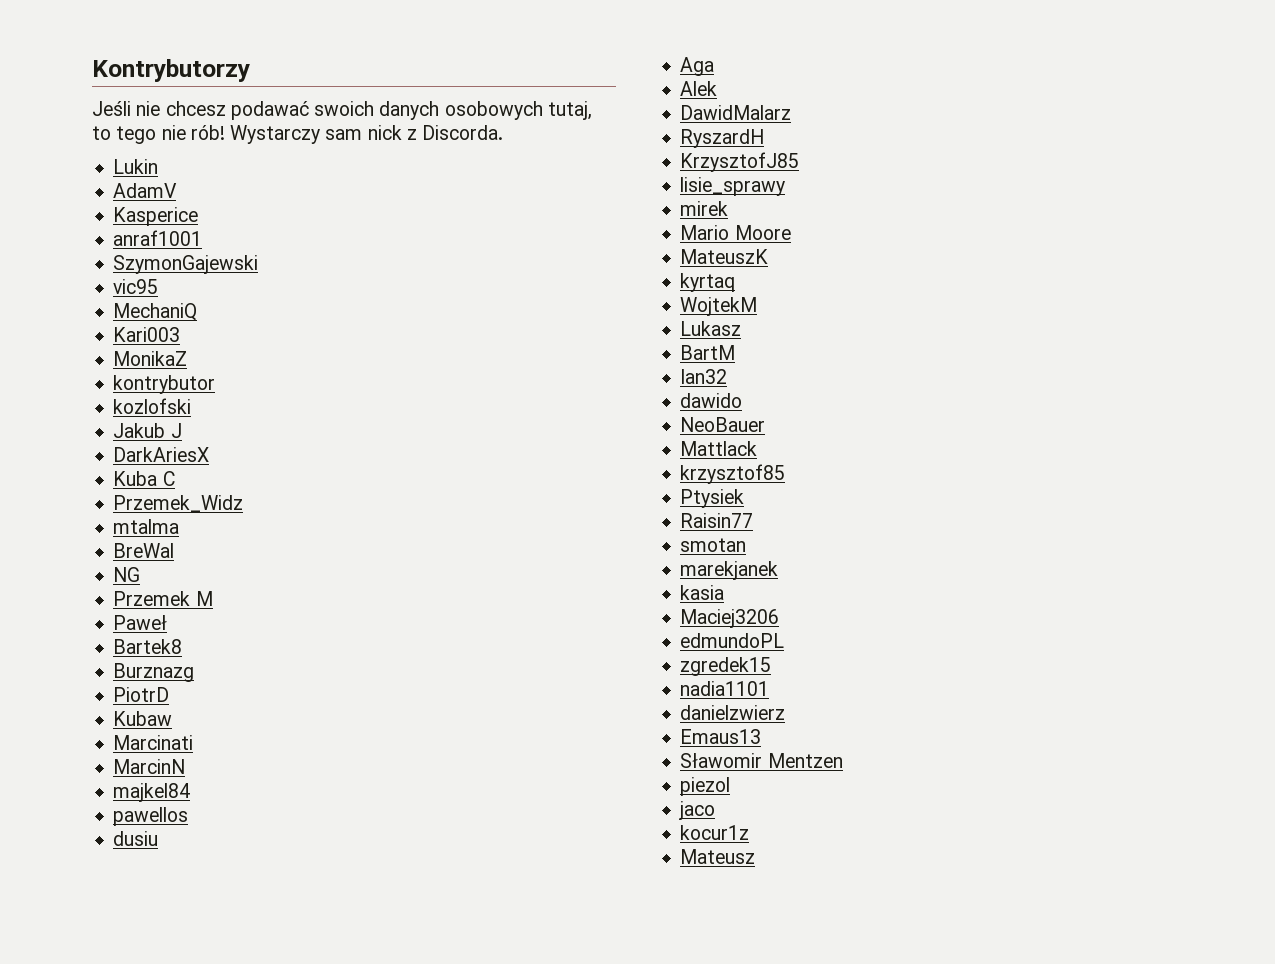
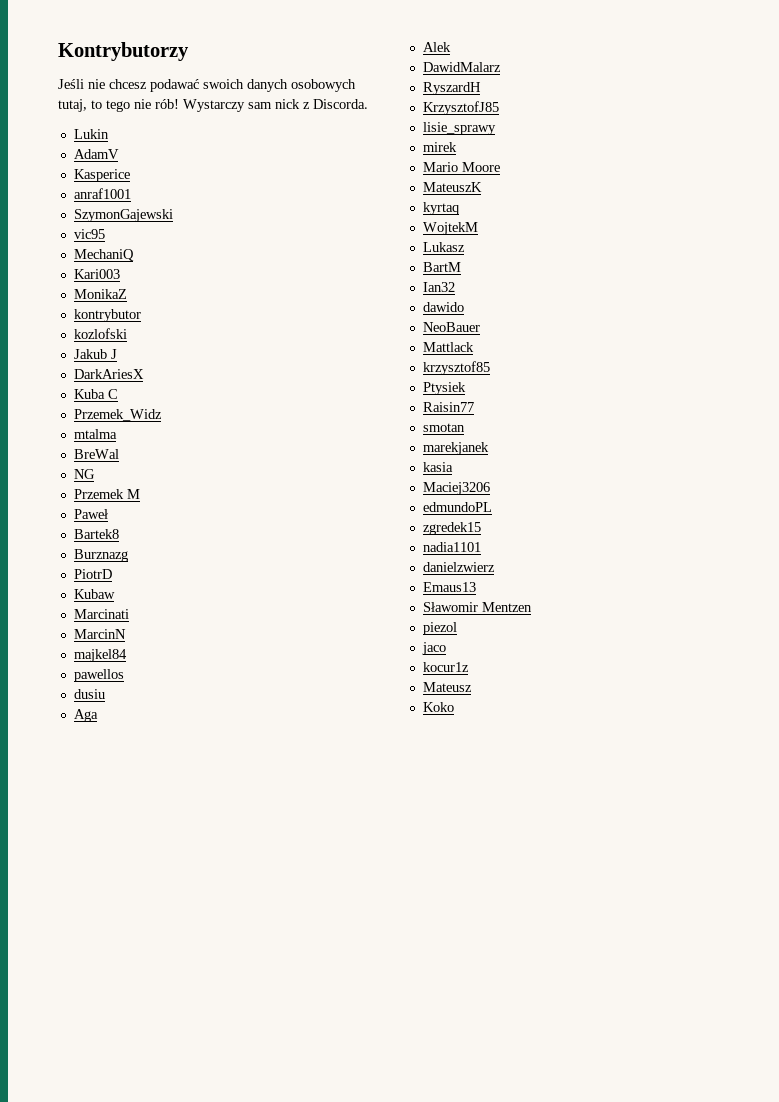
(756, 856) none -> [422,702,454,712] // Koko

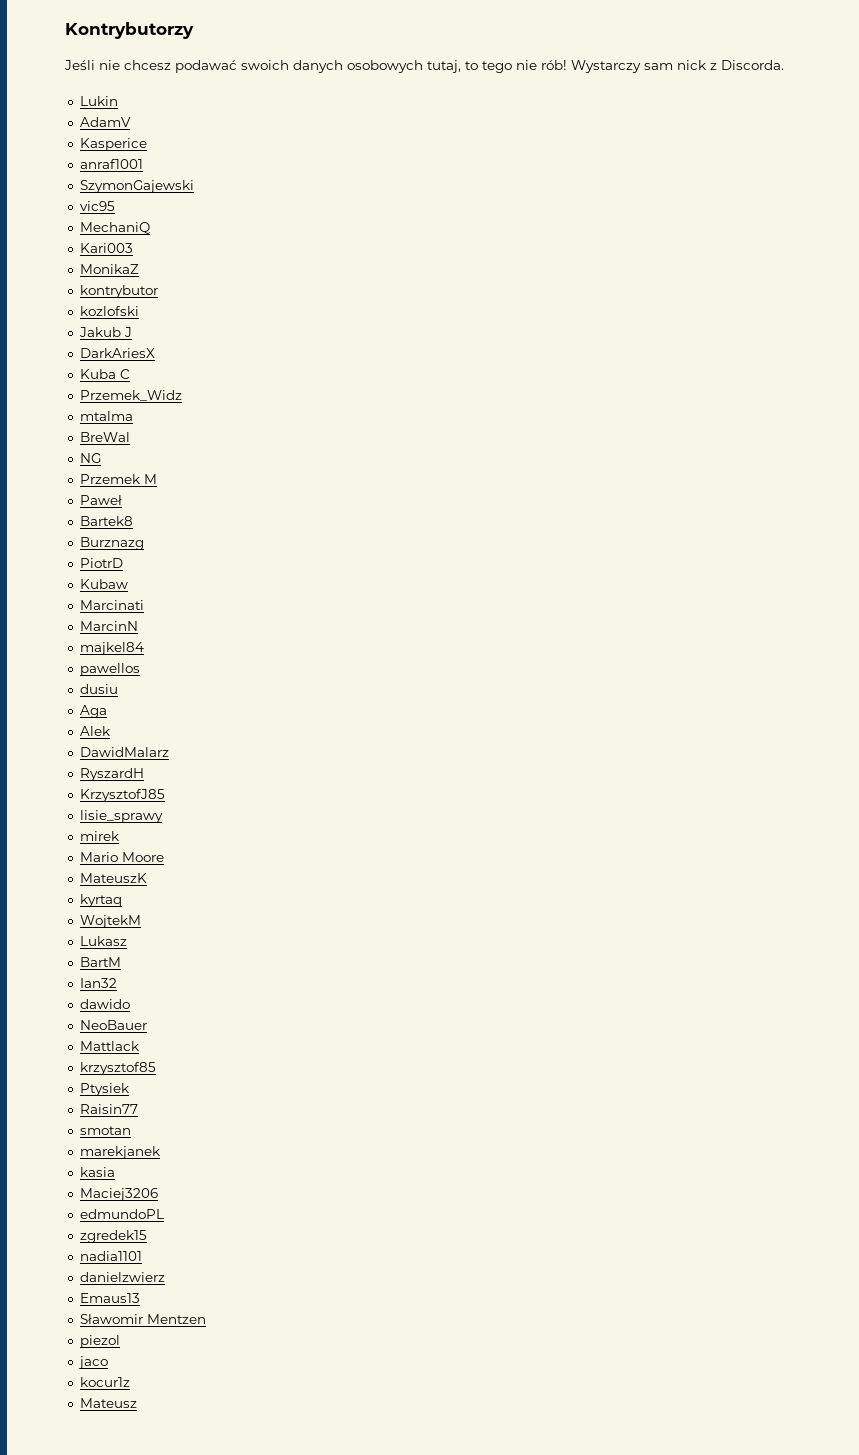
[422,702,454,712] // Koko -> (137, 1403) none

